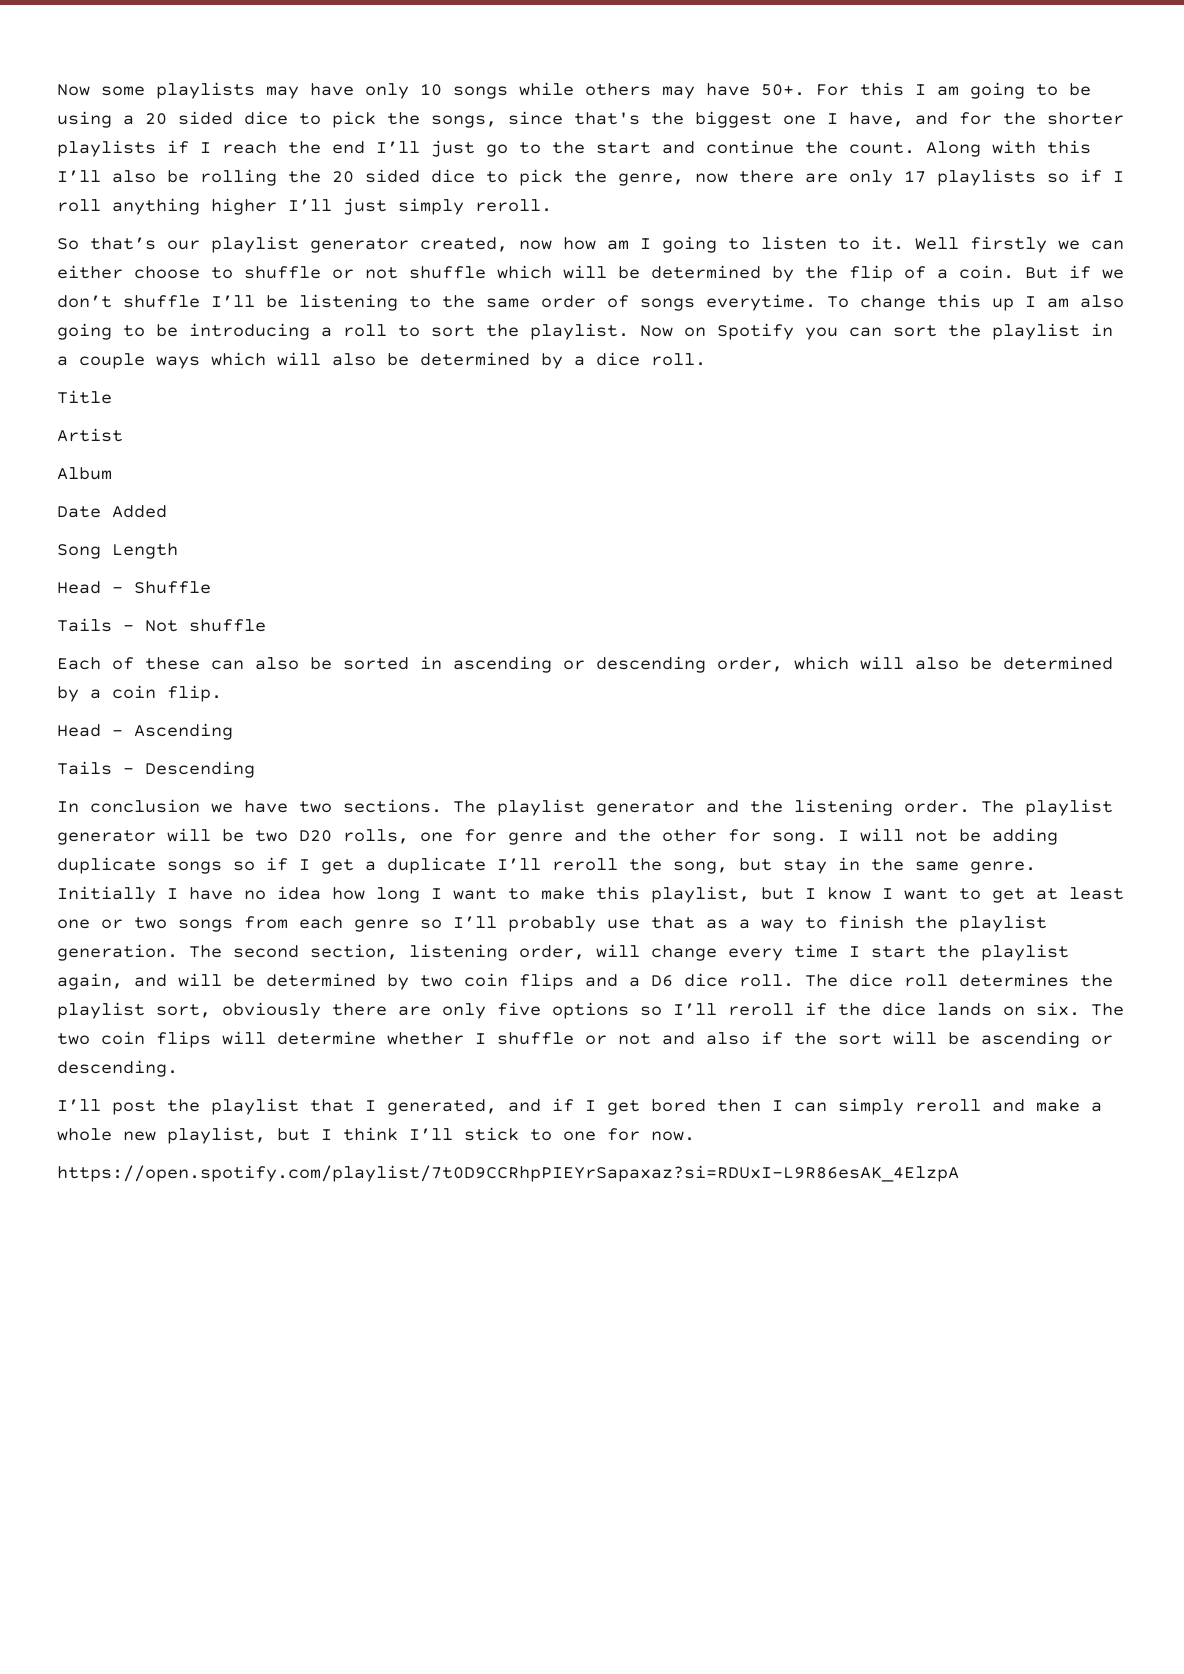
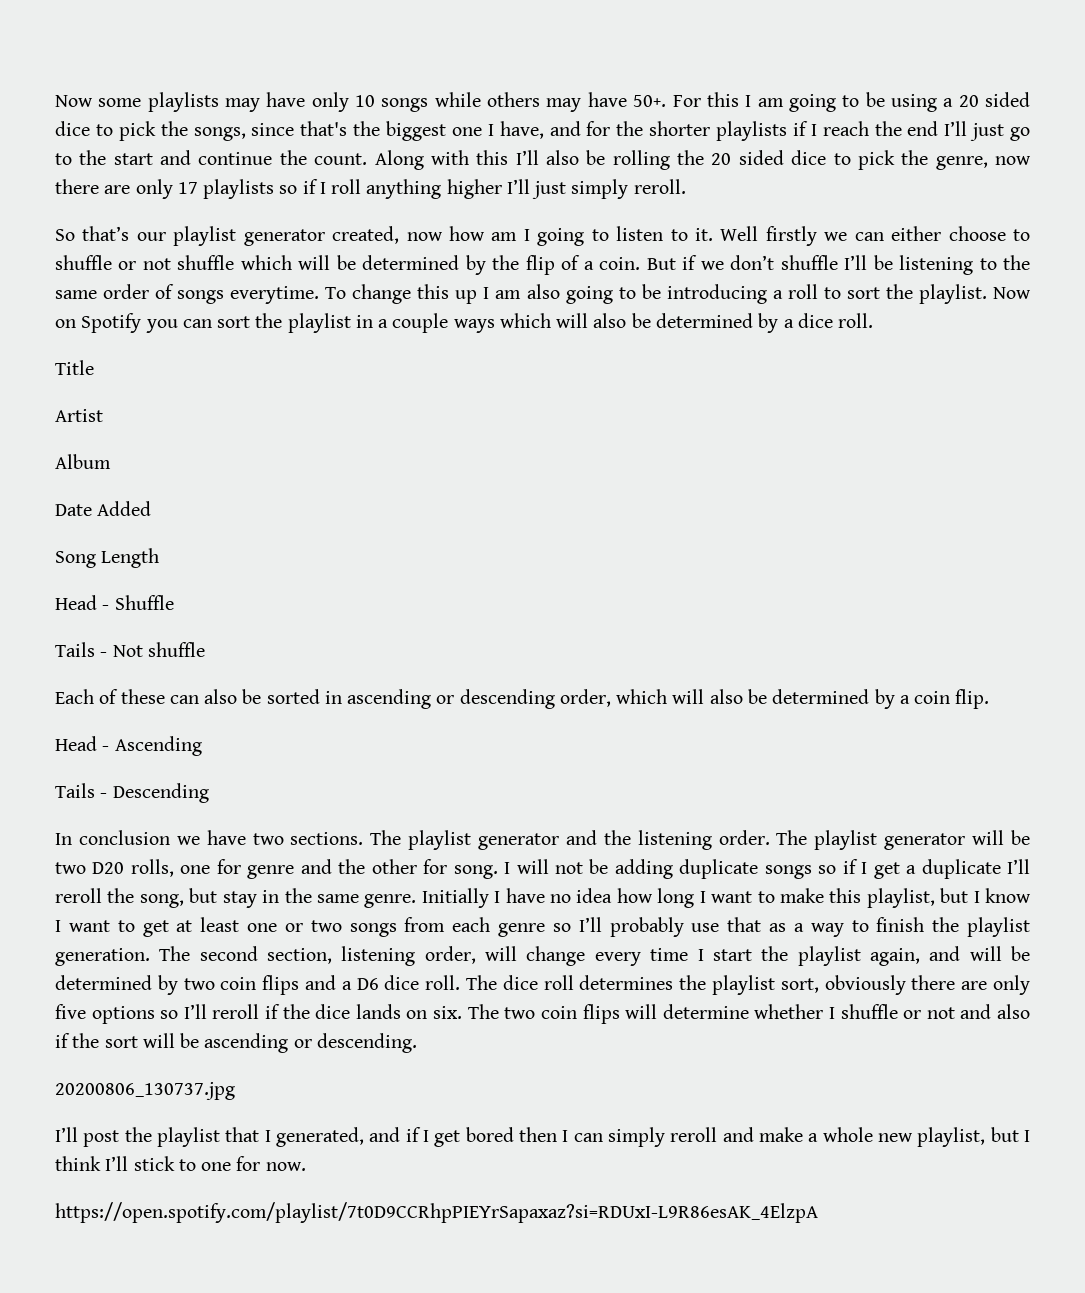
(178, 1068) none -> [55,1082,235,1100] // 20200806_130737.jpg

